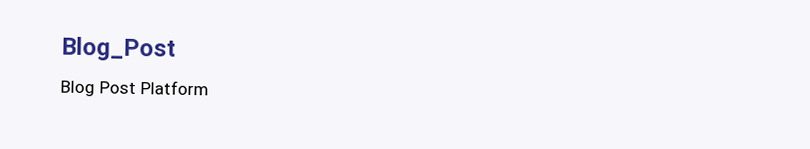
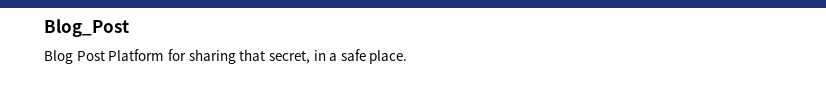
(209, 88) none -> [167,49,408,64] for sharing that secret, in a safe place.

